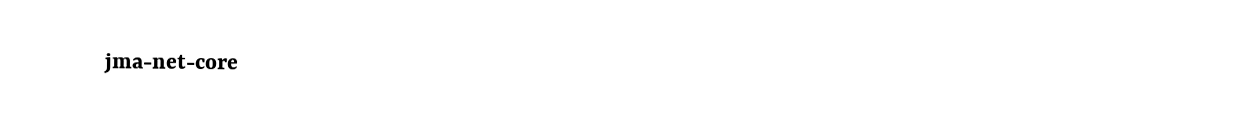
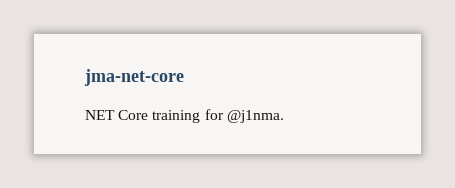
(239, 64) none -> [85,109,284,123] // NET Core training for @j1nma.

